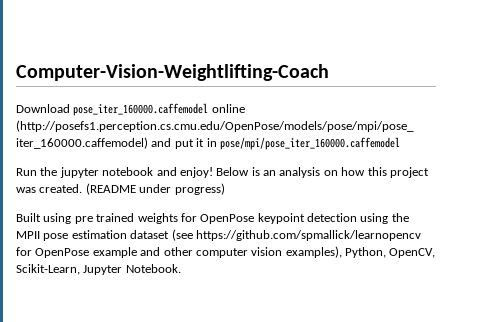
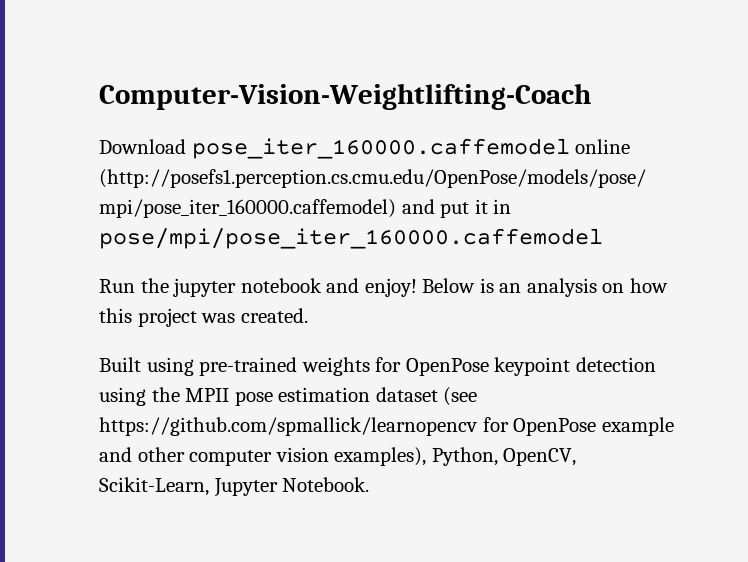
[85,183,225,195] (README under progress) -> (308, 315) none
[74,213,135,224] pre trained -> [199,357,298,376] pre-trained

